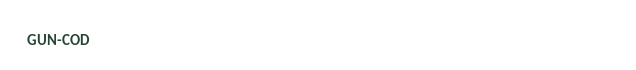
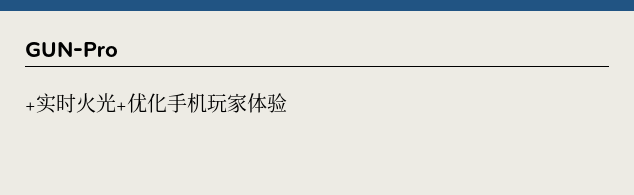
[27,34,90,45] GUN-COD -> [25,41,118,57] [25,93,287,114] GUN-Pro // +实时火光+优化手机玩家体验

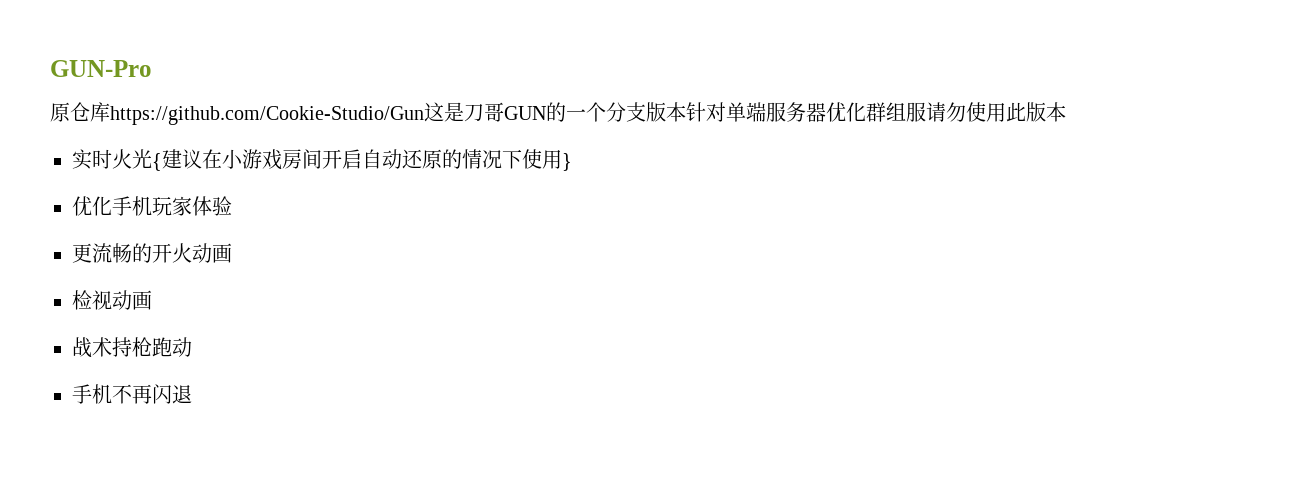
[25,93,287,114] +实时火光+优化手机玩家体验 -> [50,102,1066,125] [72,149,572,171] [72,196,232,216] [72,243,232,263] [72,290,152,310] [72,337,192,358] [72,384,192,404] 原仓库https://github.com/Cookie-Studio/Gun这是刀哥GUN的一个分支版本针对单端服务器优化群组服请勿使用此版本 // 实时火光{建议在小游戏房间开启自动还原的情况下使用} // 优化手机玩家体验 // 更流畅的开火动画 // 检视动画 // 战术持枪跑动 // 手机不再闪退

